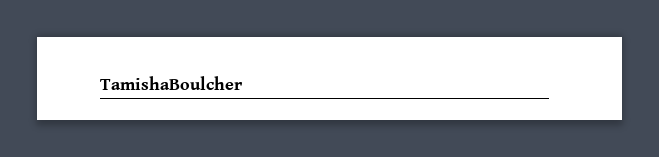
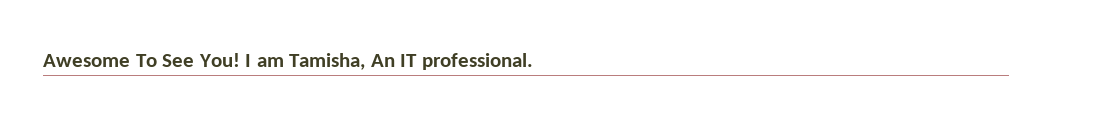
[100,76,243,90] TamishaBoulcher -> [43,53,533,70] Awesome To See You! I am Tamisha, An IT professional.

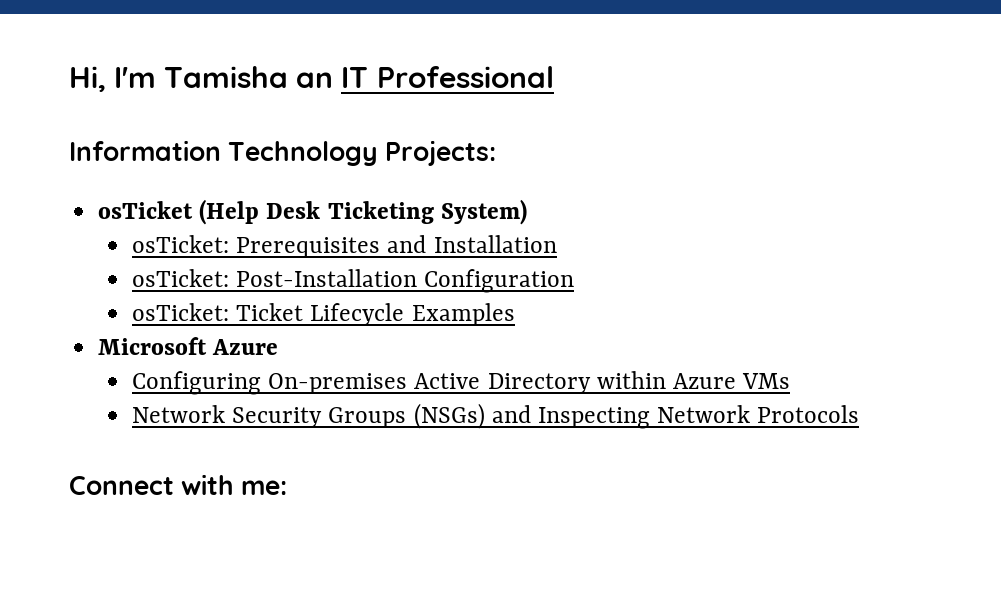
[43,53,533,70] Awesome To See You! I am Tamisha, An IT professional. -> [69,66,554,92] [69,140,497,166] [98,199,527,225] [132,235,557,258] [132,269,575,293] [132,303,515,326] [98,337,279,355] [132,371,791,395] [132,403,860,429] [69,474,288,495] Hi, I'm Tamisha an IT Professional // Information Technology Projects: // osTicket (Help Desk Ticketing System) // osTicket: Prerequisites and Installation // osTicket: Post-Installation Configuration // osTicket: Ticket Lifecycle Examples // Microsoft Azure // Configuring On-premises Active Directory within Azure VMs // Network Security Groups (NSGs) and Inspecting Network Protocols // Connect with me:

